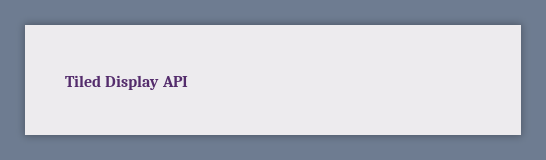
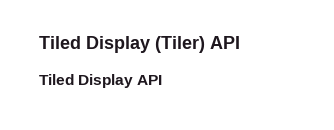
[65,75,160,90] Tiled Display -> [39,36,240,53] [39,74,134,88] Tiled Display (Tiler) API // Tiled Display

